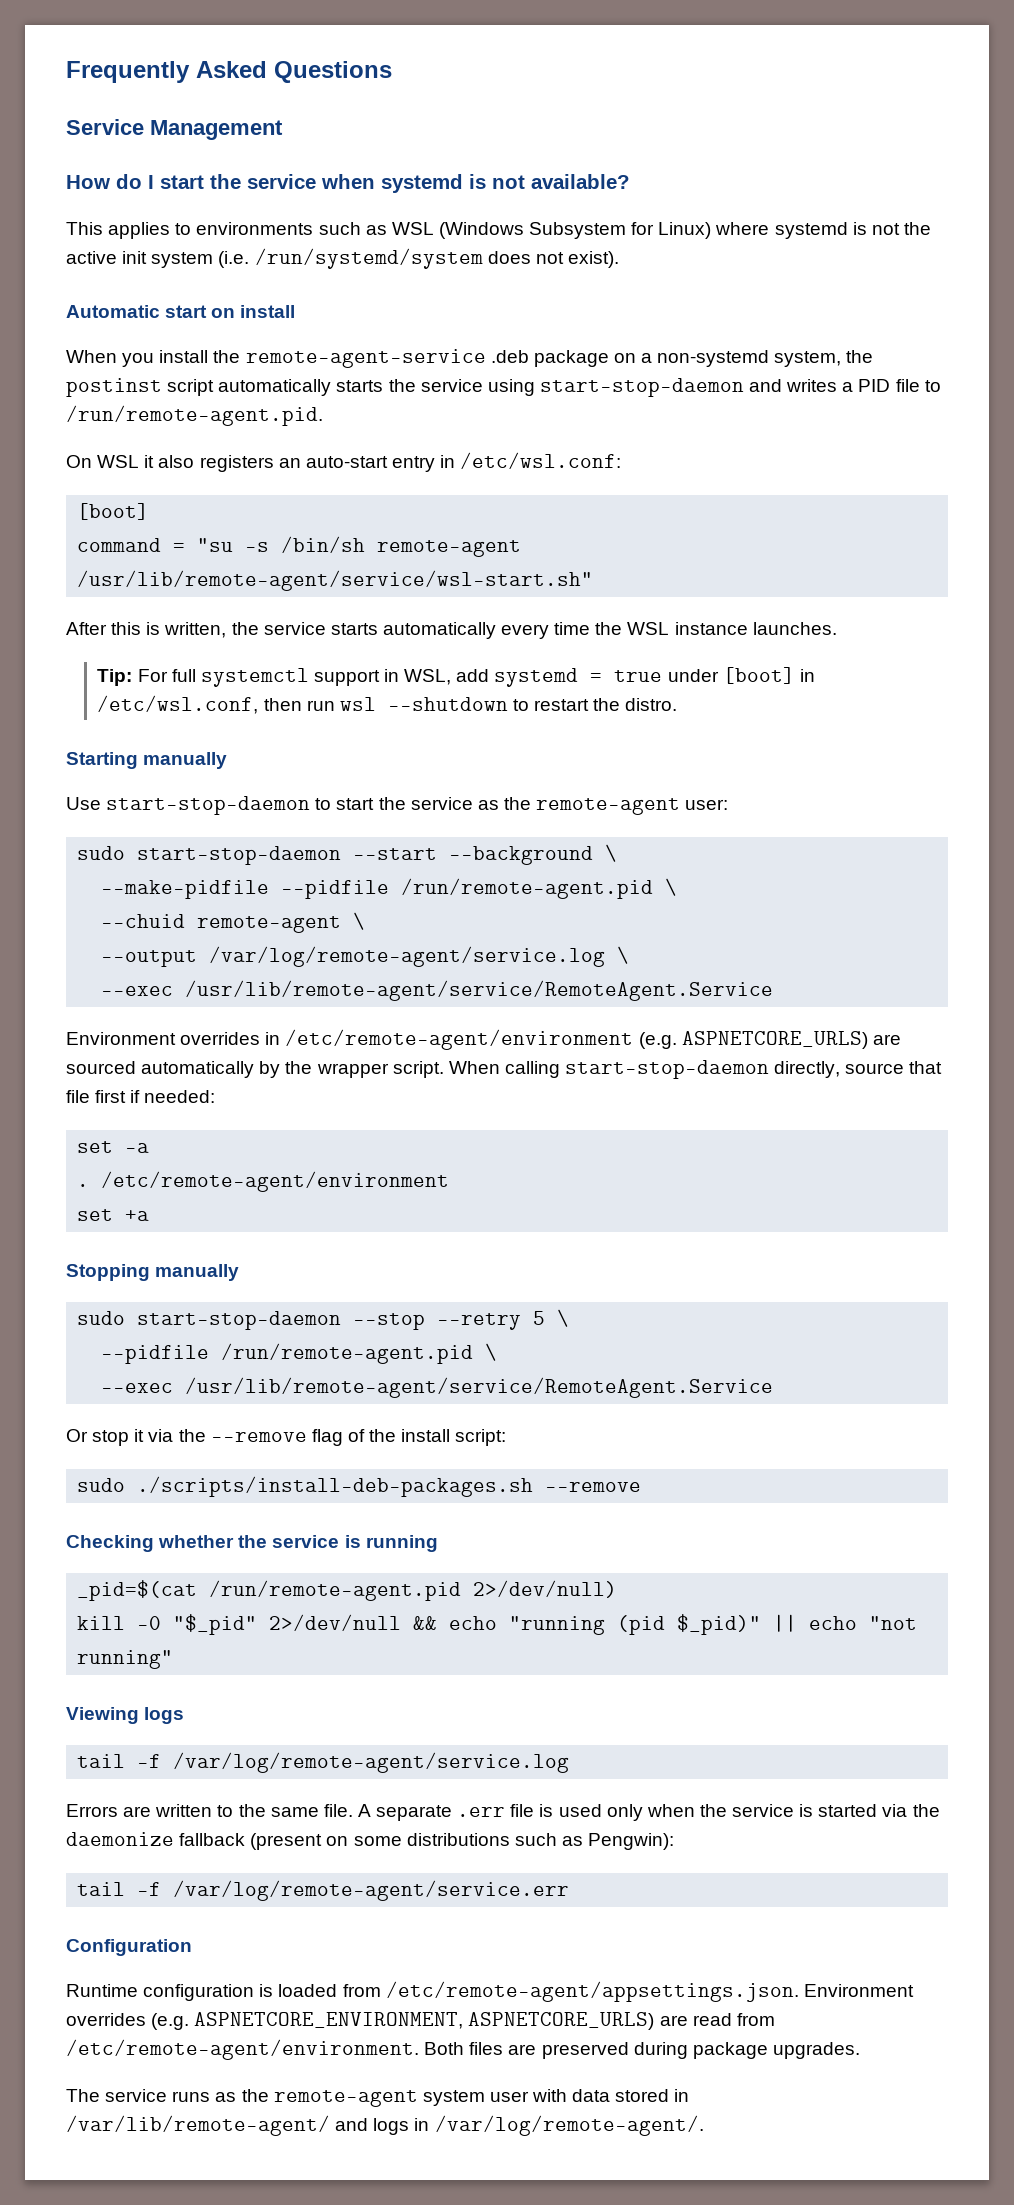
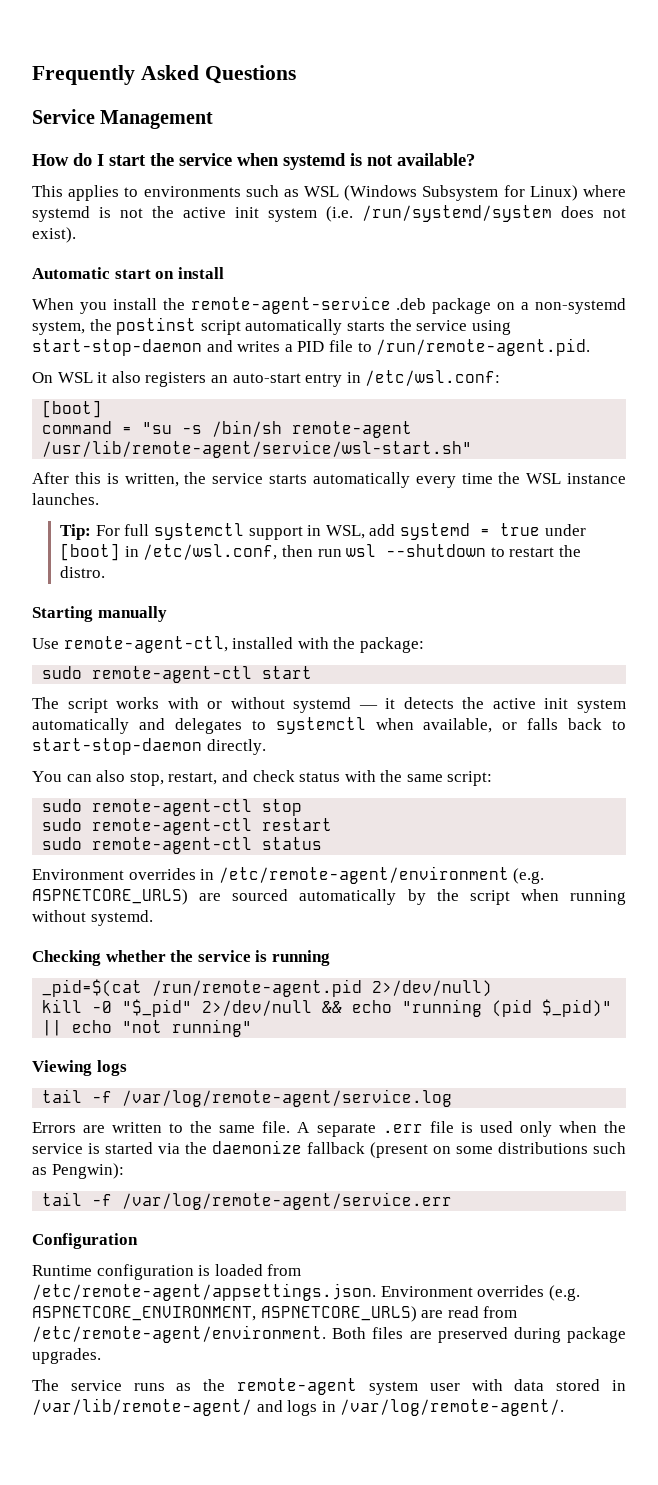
[106,796,729,815] [77,844,618,865] [101,878,678,899] [101,912,366,933] [101,946,630,967] [101,980,774,1001] start-stop-daemon to start the service as the remote-agent user: // sudo start-stop-daemon --start --background \ // --make-pidfile --pidfile /run/remote-agent.pid \ // --chuid remote-agent \ // --output /var/log/remote-agent/service.log \ // --exec /usr/lib/remote-agent/service/RemoteAgent.Service -> [63,636,424,653] [42,666,313,683] [32,697,626,713] [32,717,626,734] [32,738,266,755] [32,770,493,786] [42,799,303,816] [42,818,333,835] [42,837,323,854] remote-agent-ctl, installed with the package: // sudo remote-agent-ctl start // The script works with or without systemd — it detects the active init system automatically and delegates to systemctl when available, or falls back to start-stop-daemon directly. // You can also stop, restart, and check status with the same script: // sudo remote-agent-ctl stop // sudo remote-agent-ctl restart // sudo remote-agent-ctl status
[316,1060,943,1079] [66,1090,216,1103] [77,1141,150,1153] [77,1171,450,1192] [77,1209,150,1221] [66,1264,240,1281] [77,1309,570,1330] [101,1343,498,1364] [101,1377,774,1398] [66,1429,507,1446] [77,1476,642,1497] wrapper script. When calling start-stop-daemon directly, source that file first if needed: // set -a // . /etc/remote-agent/environment // set +a // Stopping manually // sudo start-stop-daemon --stop --retry 5 \ // --pidfile /run/remote-agent.pid \ // --exec /usr/lib/remote-agent/service/RemoteAgent.Service // Or stop it via the --remove flag of the install script: // sudo ./scripts/install-deb-packages.sh --remove -> [469,889,626,905] [32,910,153,926] script when running without systemd.

